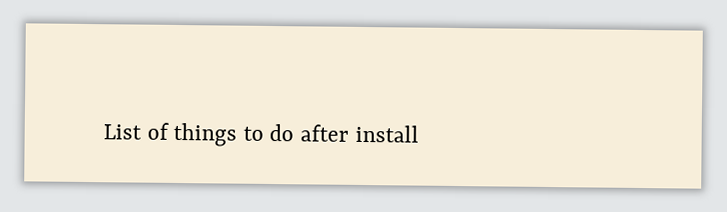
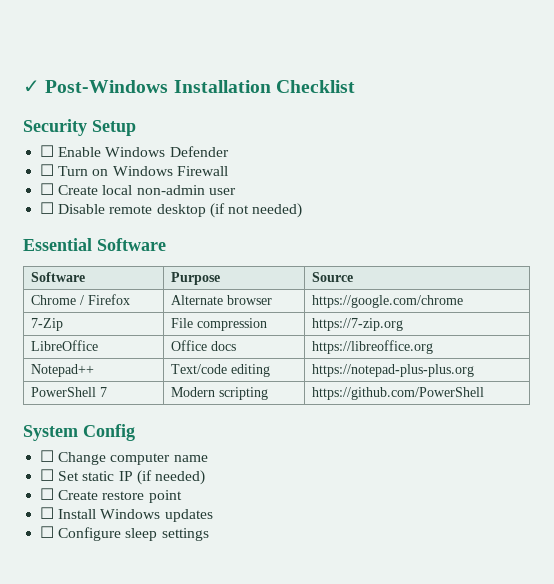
[103,122,419,147] List of things to do after install -> [23,80,355,93] [23,119,136,136] [40,145,229,157] [40,164,228,176] [40,183,236,195] [40,202,303,218] [23,238,166,251] [30,272,85,282] [170,272,220,285] [311,272,353,282] [30,294,130,305] [170,295,272,305] [311,295,463,308] [30,318,63,331] [170,318,267,331] [311,318,403,331] [30,340,98,351] [170,340,236,351] [311,340,433,354] [30,364,94,377] [170,364,270,377] [311,364,474,377] [30,387,107,397] [170,387,268,400] [311,387,484,400] [23,424,135,441] [40,450,208,465] [40,469,205,485] [40,488,182,503] [40,507,213,522] [40,526,209,541] ✓ Post-Windows Installation Checklist // Security Setup // ☐ Enable Windows Defender // ☐ Turn on Windows Firewall // ☐ Create local non-admin user // ☐ Disable remote desktop (if not needed) // Essential Software // Software | Purpose | Source // Chrome / Firefox | Alternate browser | https://google.com/chrome // 7-Zip | File compression | https://7-zip.org // LibreOffice | Office docs | https://libreoffice.org // Notepad++ | Text/code editing | https://notepad-plus-plus.org // PowerShell 7 | Modern scripting | https://github.com/PowerShell // System Config // ☐ Change computer name // ☐ Set static IP (if needed) // ☐ Create restore point // ☐ Install Windows updates // ☐ Configure sleep settings

